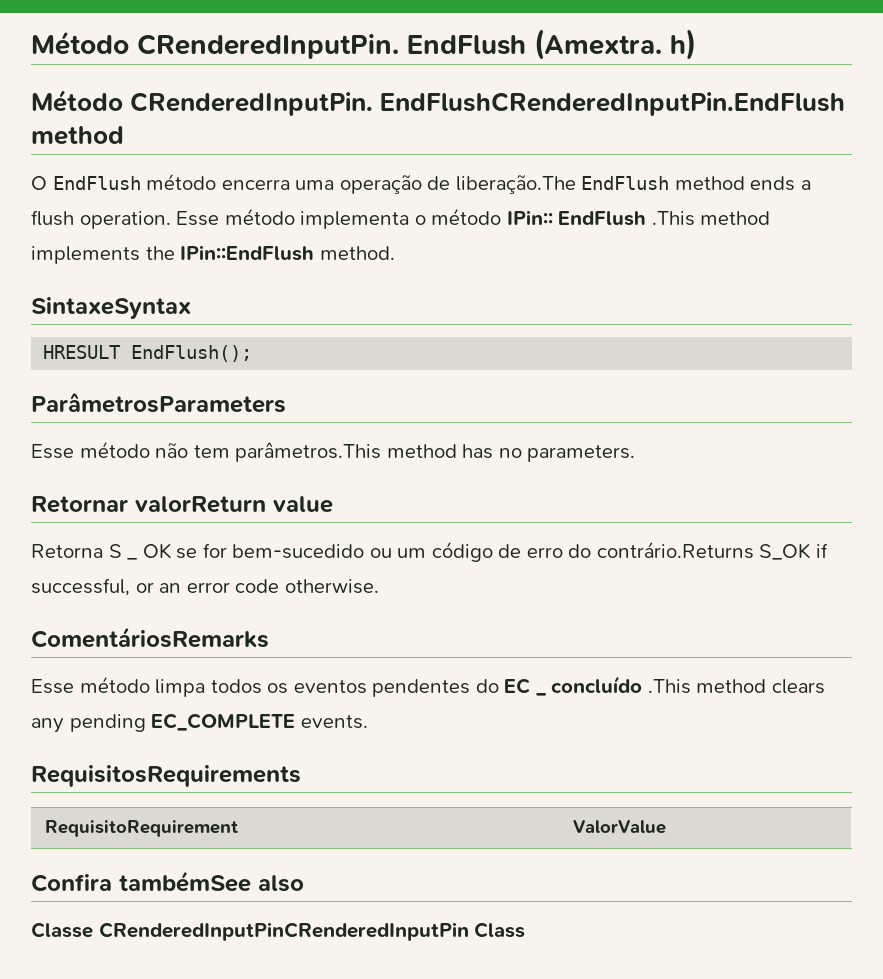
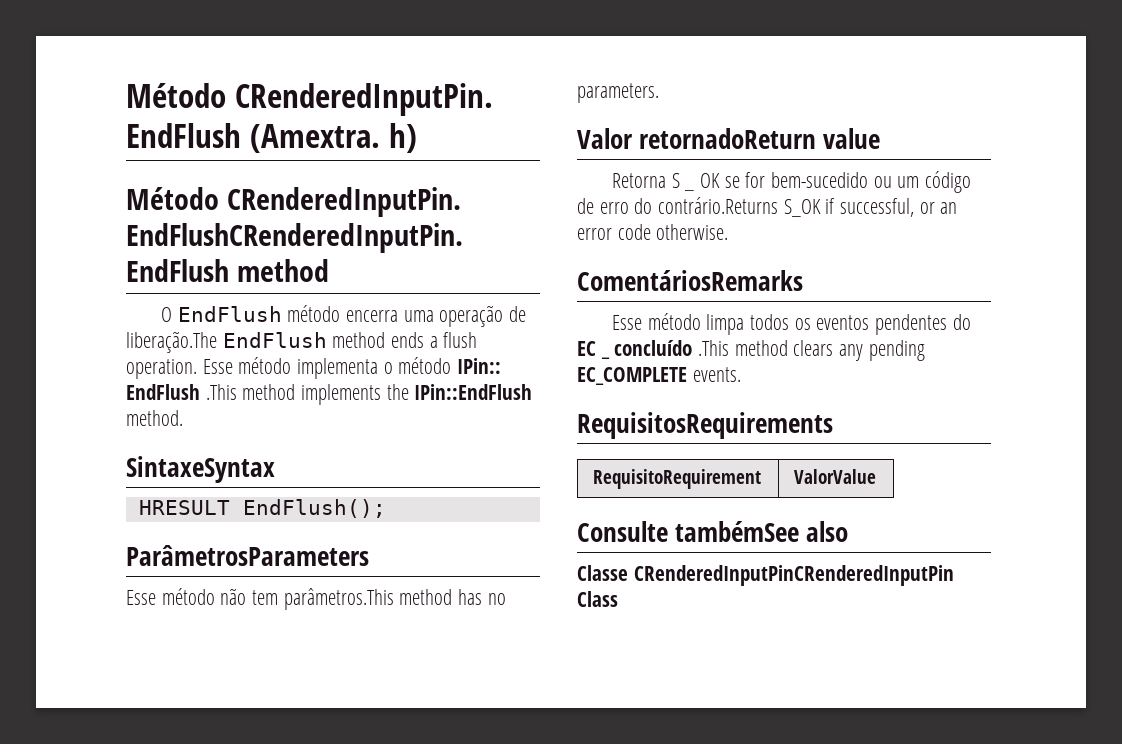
[31,496,266,513] Retornar valorReturn -> [577,128,817,149] Valor retornadoReturn
[31,874,112,892] Confira -> [577,521,668,542] Consulte

